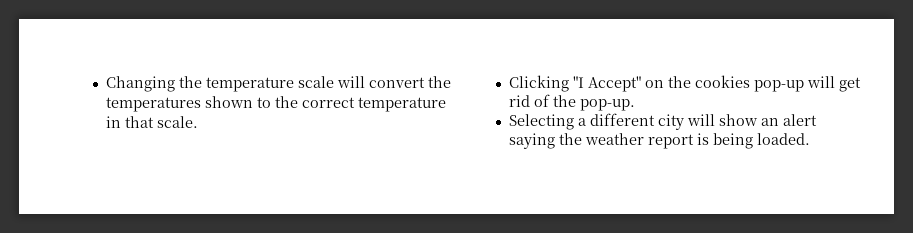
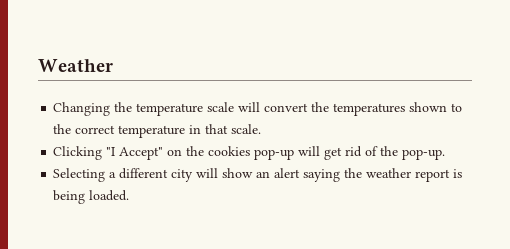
(105, 84) none -> [38,59,113,72] Weather //

